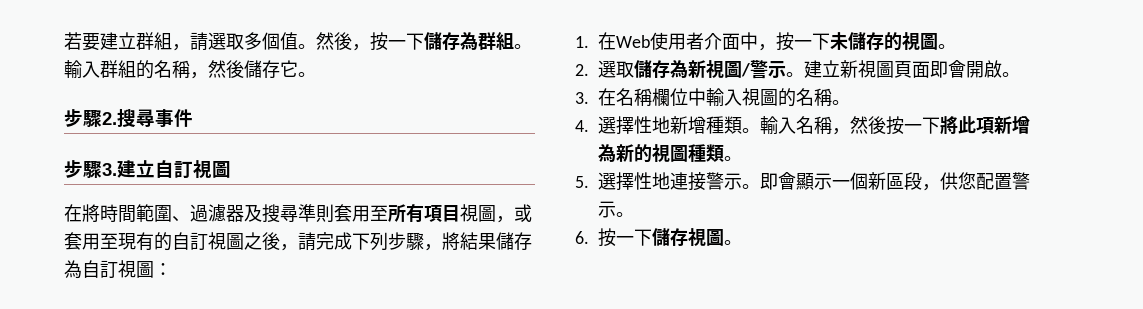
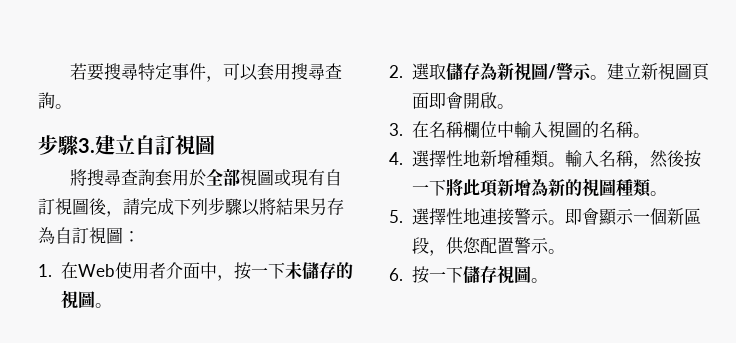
[100,32,532,51] [64,60,316,79] [64,109,193,128] 建立群組，請選取多個值。然後，按一下儲存為群組。輸入群組的名稱，然後儲存它。 // 步驟2.搜尋事件 -> [104,63,343,82] [38,92,72,109] 搜尋特定事件，可以套用搜尋查詢。
[64,204,532,223] [64,232,262,251] 在將時間範圍、過濾器及搜尋準則套用至所有項目視圖，或套用至現有的自訂視圖之 -> [70,169,343,187] [38,198,89,215] 將搜尋查詢套用於全部視圖或現有自訂視圖
[424,232,514,251] ，將結果儲 -> [242,198,327,216] 以將結果另

